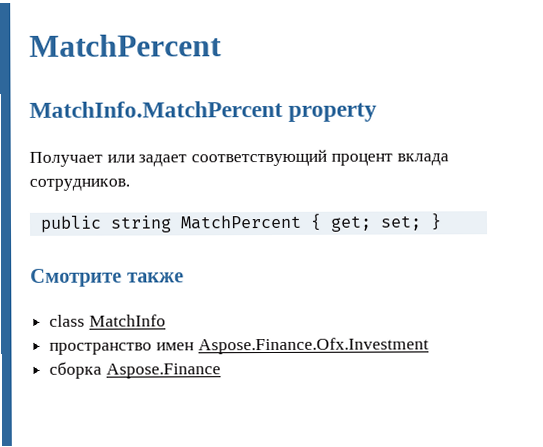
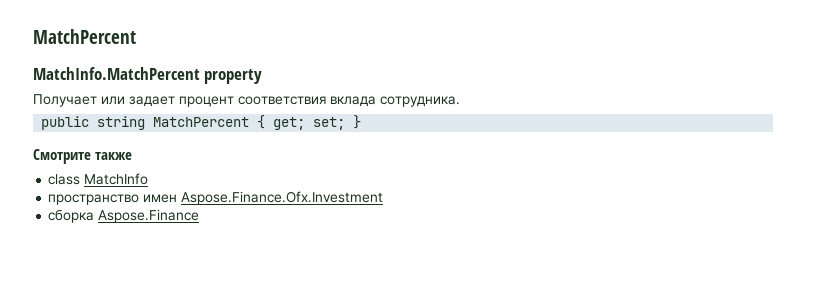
[191,149,449,167] [29,178,130,191] соответствующий процент вклада сотрудников. -> [179,96,460,107] процент соответствия вклада сотрудника.

